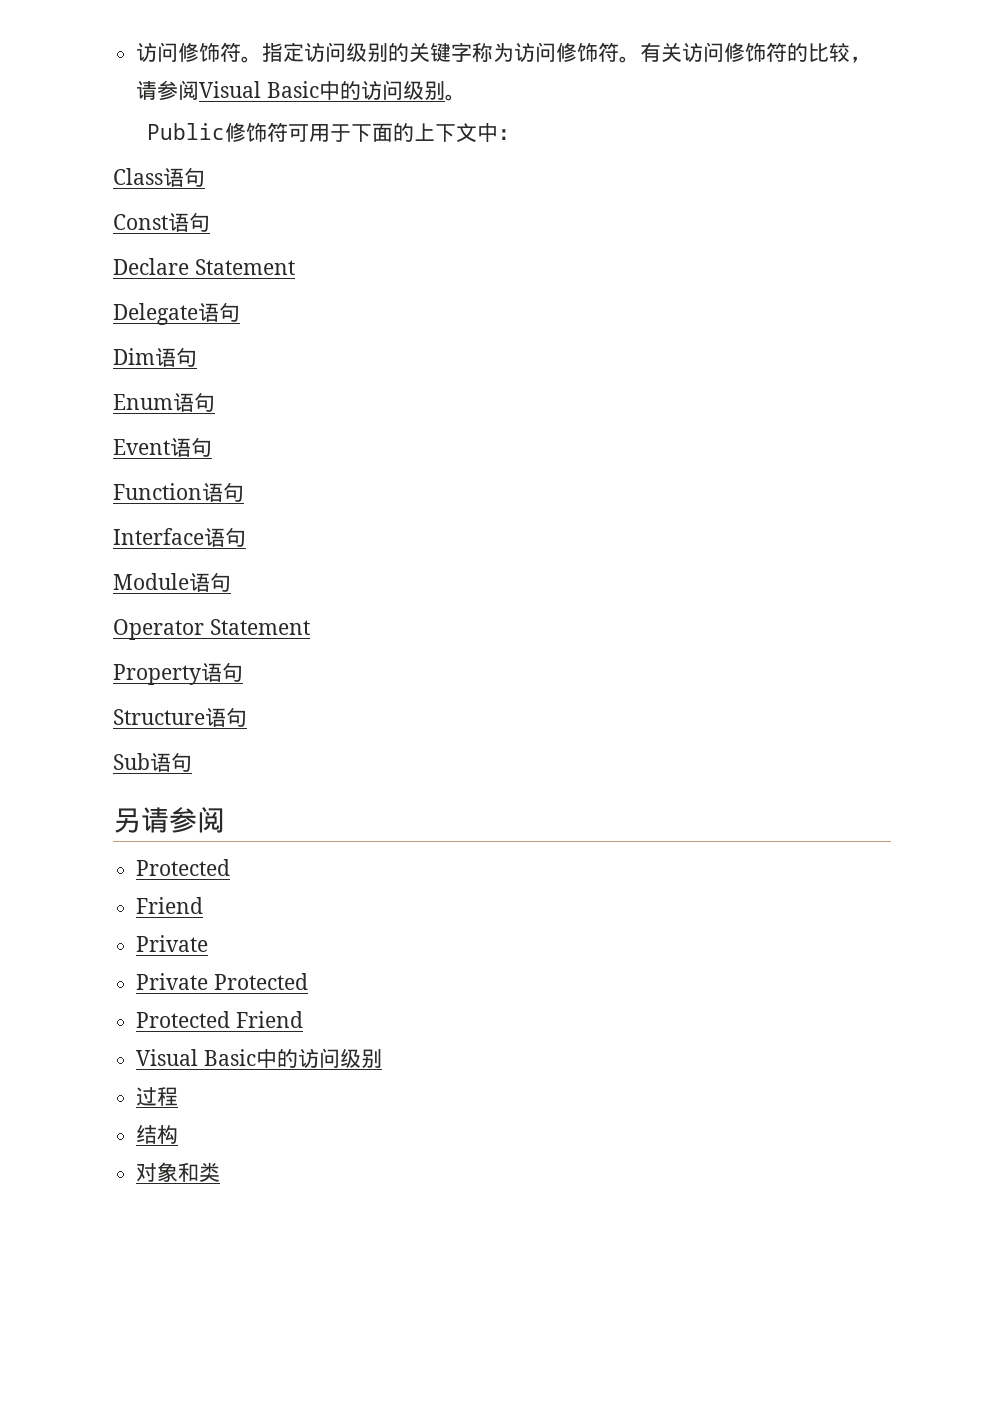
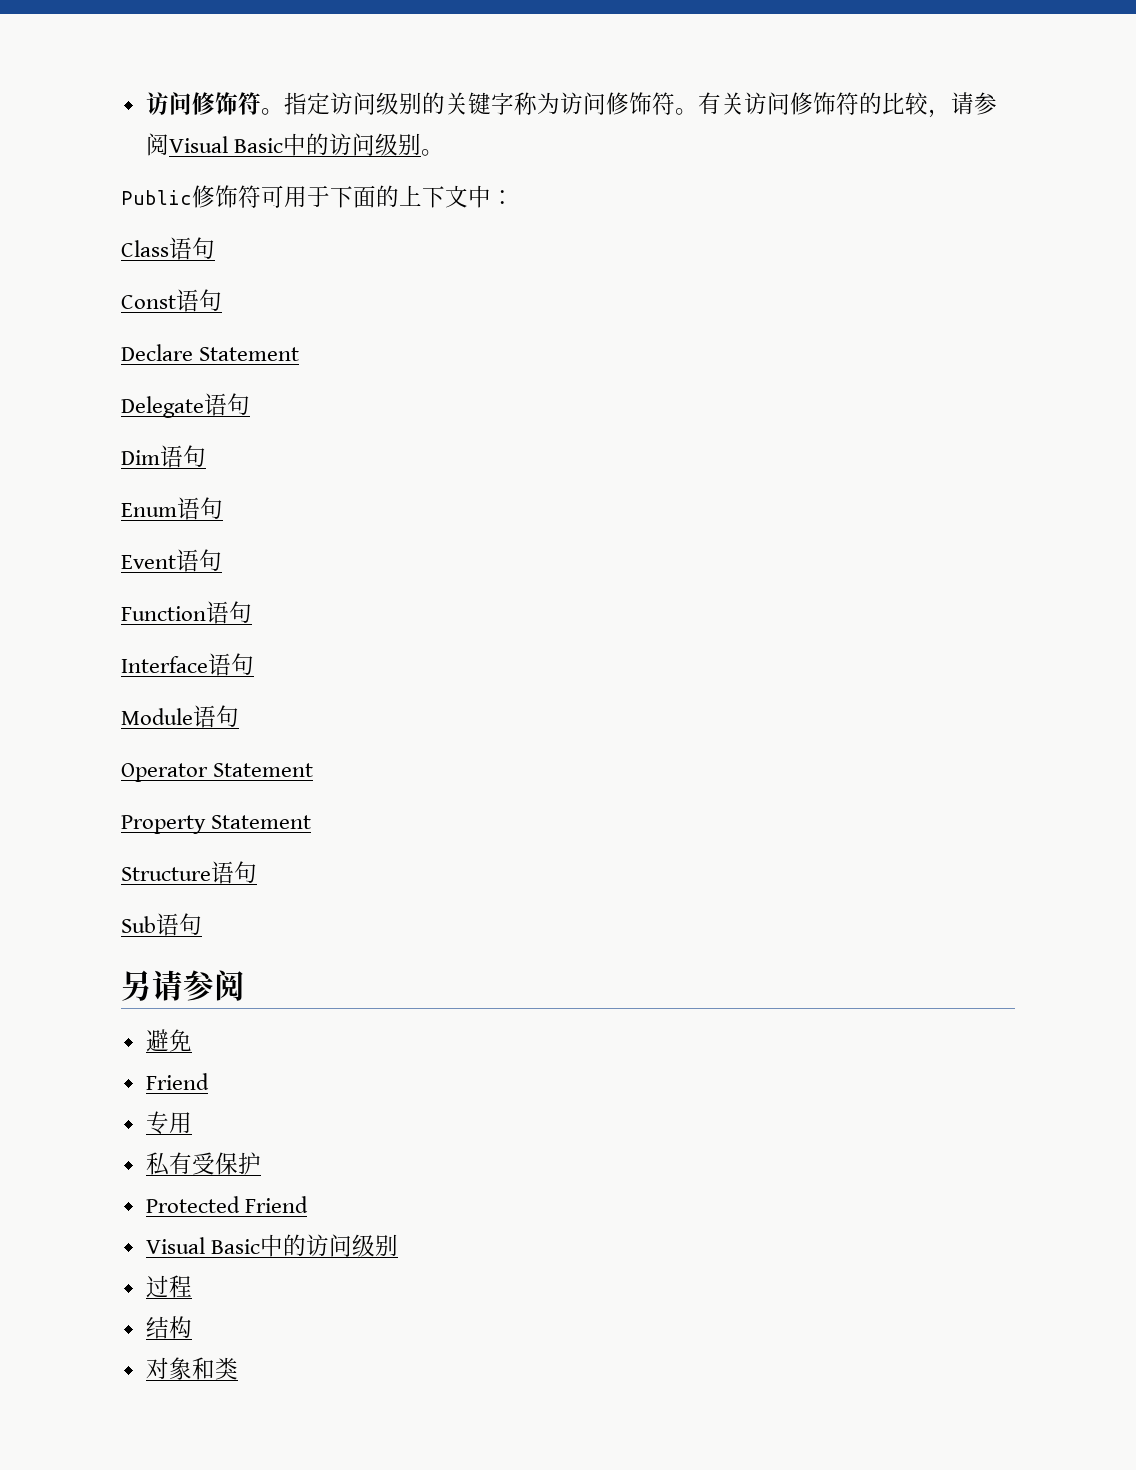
[201,662,243,682] 语句 -> [211,815,312,829] Statement
[136,859,231,876] [136,897,204,914] [136,935,209,952] [136,973,308,990] Protected // Friend // Private // Private Protected -> [145,1029,192,1052] [145,1073,209,1090] [145,1111,192,1135] [145,1152,261,1176] 避免 // Friend // 专用 // 私有受保护

